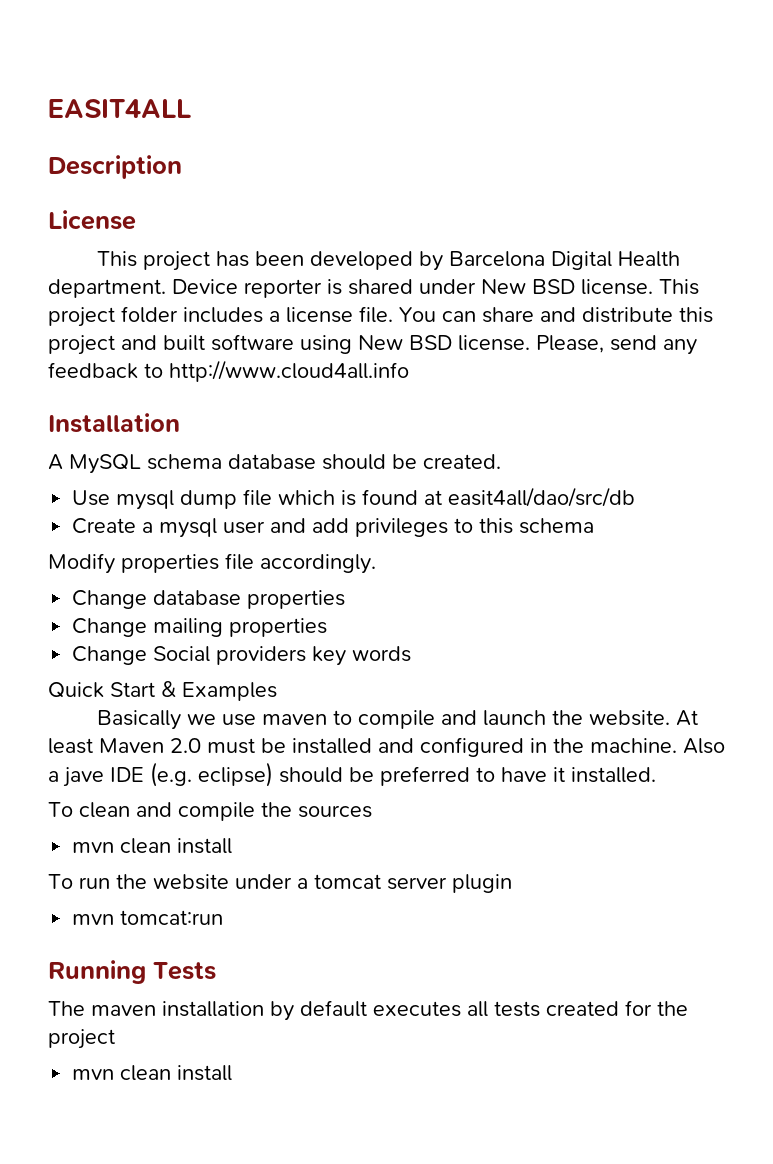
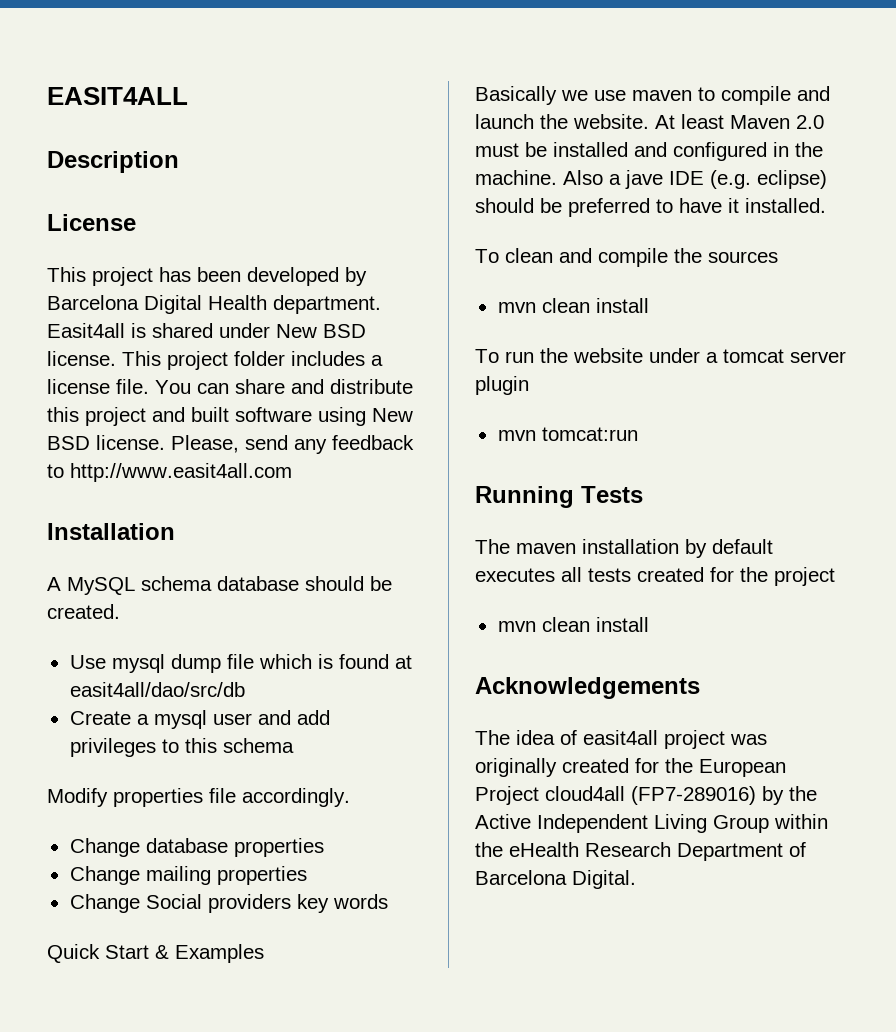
[172,279,322,298] Device reporter -> [47,323,125,338] Easit4all
[169,360,409,382] http://www.cloud4all.info -> [70,463,292,482] http://www.easit4all.com
(233, 1073) none -> [475,677,700,699] [475,730,767,749] [475,758,786,777] [475,786,817,805] [475,814,828,833] [475,842,806,861] [475,870,636,889] // Acknowledgements // The idea of easit4all project was originally created for the European Project cloud4all (FP7-289016) by the Active Independent Living Group within the eHealth Research Department of Barcelona Digital.

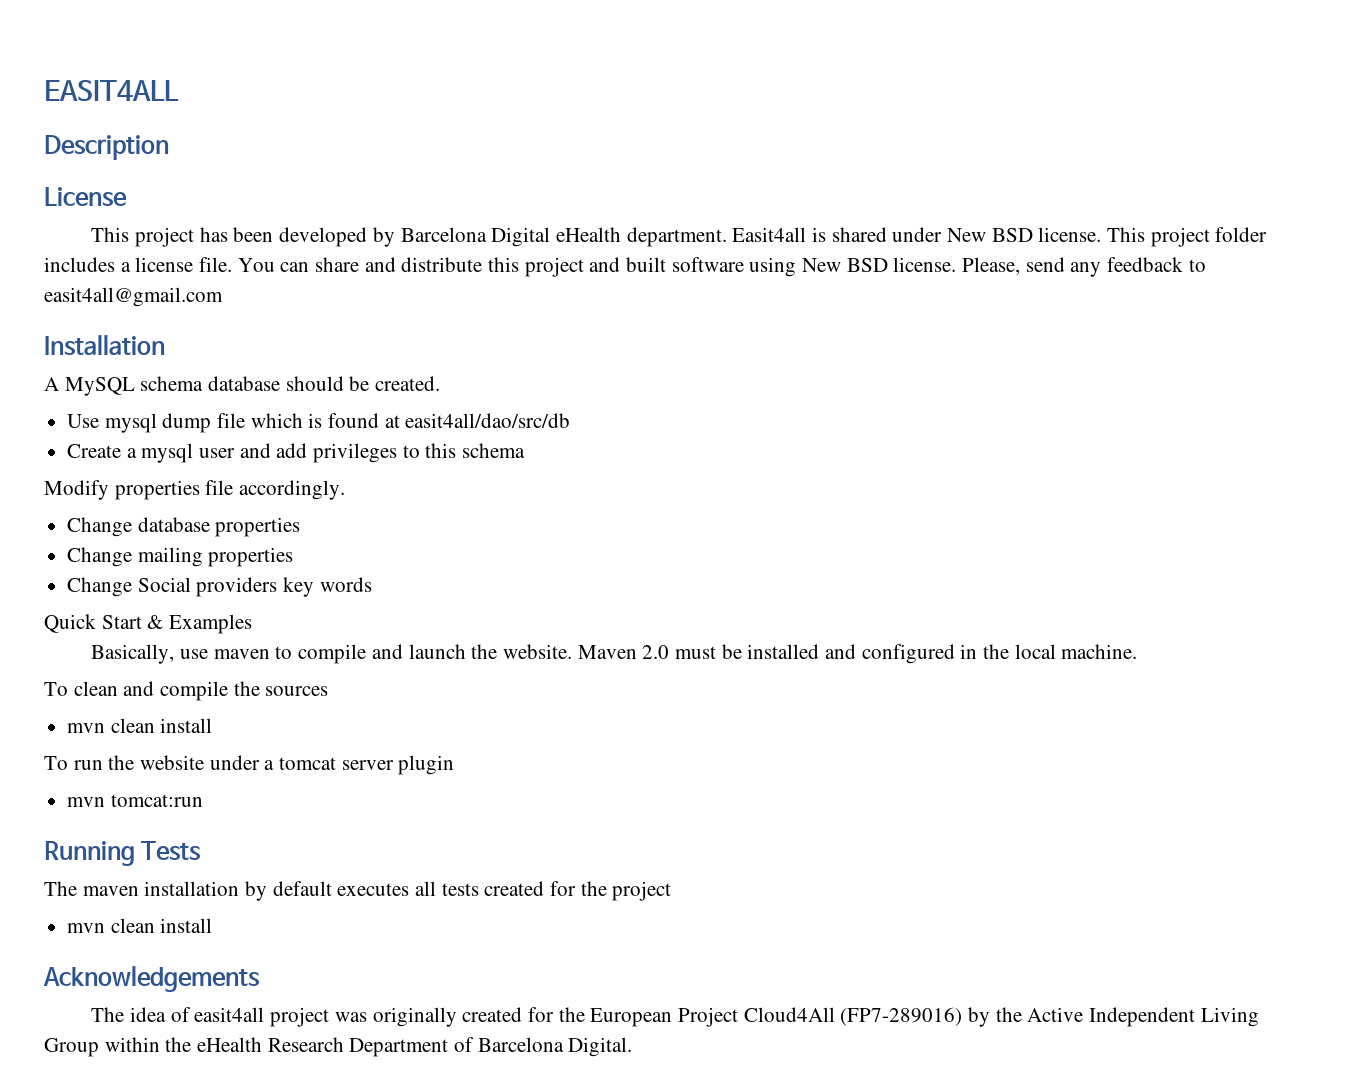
[208,295,267,310] Health -> [555,227,621,242] eHealth
[70,463,292,482] http://www.easit4all.com -> [44,287,223,307] easit4all@gmail.com
[475,86,588,105] Basically we -> [91,644,175,664] Basically,
[655,114,724,129] At least -> (572, 651) none
(823, 149) none -> [1014,644,1056,659] local
[563,170,827,189] [475,198,826,217] Also a jave IDE (e.g. eclipse) should be preferred to have it installed. -> (1138, 651) none
[545,786,625,801] cloud4all -> [743,1007,835,1022] Cloud4All

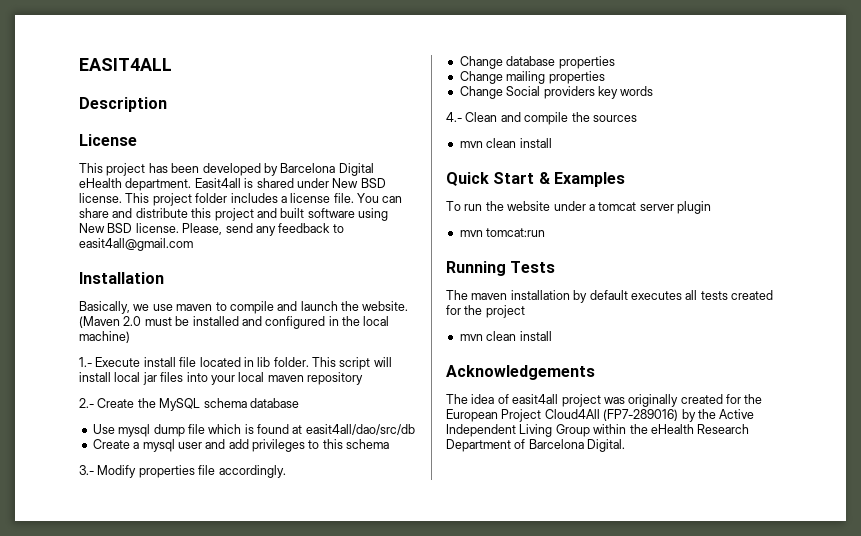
[44,377,59,391] A -> [79,301,409,314] [79,316,390,329] [79,331,130,343] [79,357,392,370] [79,372,363,385] [79,398,156,408] Basically, we use maven to compile and launch the website. (Maven 2.0 must be installed and configured in the local machine) // 1.- Execute install file located in lib folder. This script will install local jar files into your local maven repository // 2.- Create the
[285,376,441,391] should be created. -> (299, 403) none
(526, 450) none -> [79,465,94,475] 3.-
[44,614,253,634] [91,644,1138,664] [44,681,118,696] Quick Start & Examples // Basically, use maven to compile and launch the website. Maven 2.0 must be installed and configured in the local machine. // To clean -> [446,112,498,122] 4.- Clean
(213, 725) none -> [446,172,625,187] // Quick Start & Examples

